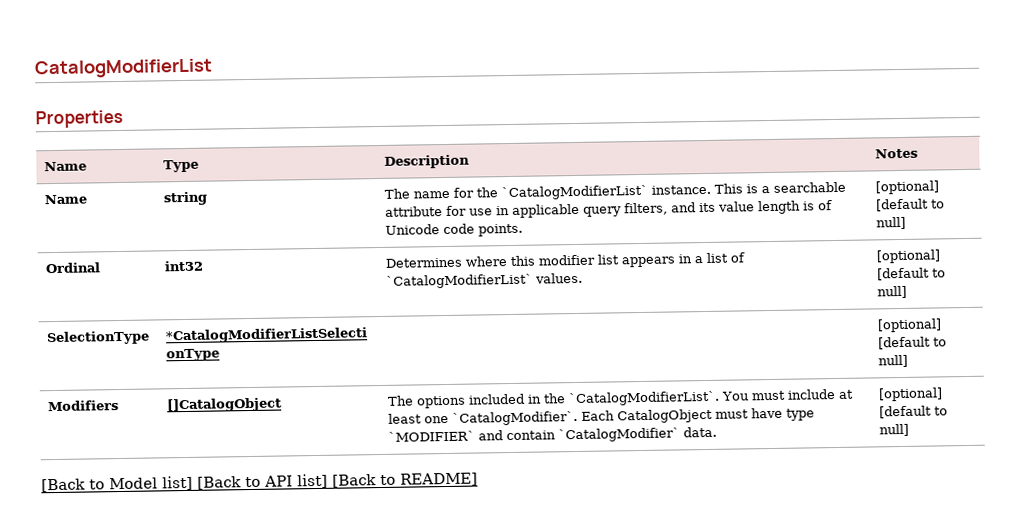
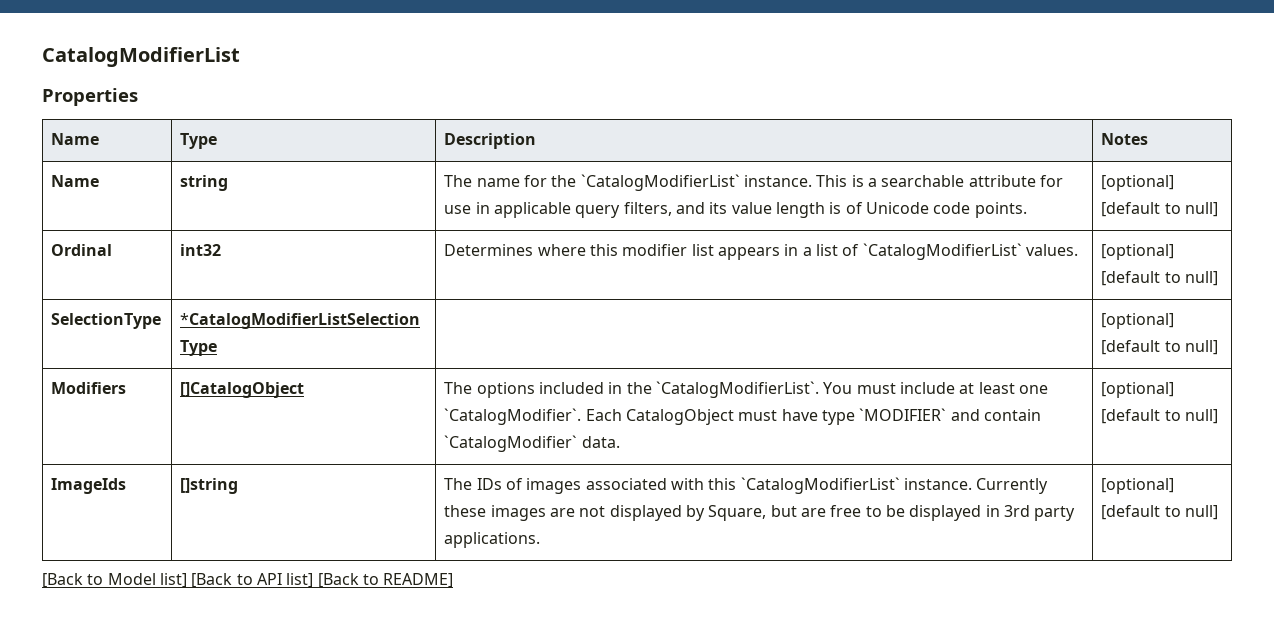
(910, 430) none -> [51,478,127,494] [180,478,239,494] [444,477,1049,494] [444,505,1076,521] [444,532,541,548] [1101,478,1175,494] [1101,505,1219,520] // ImageIds | []string | The IDs of images associated with this `CatalogModifierList` instance. Currently these images are not displayed by Square, but are free to be displayed in 3rd party applications. | [optional] [default to null]

